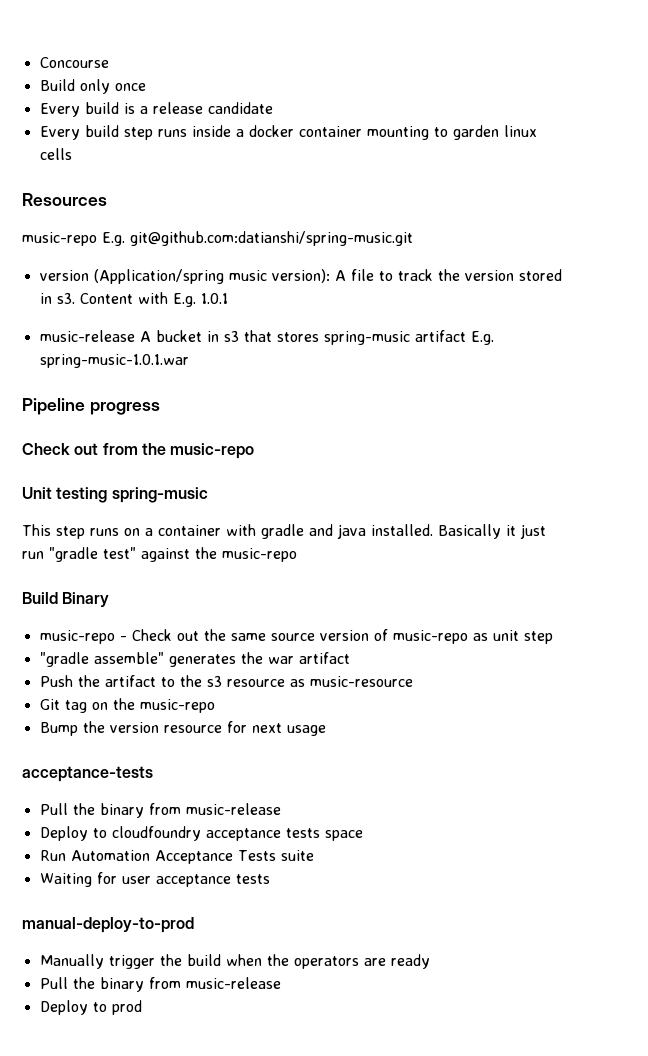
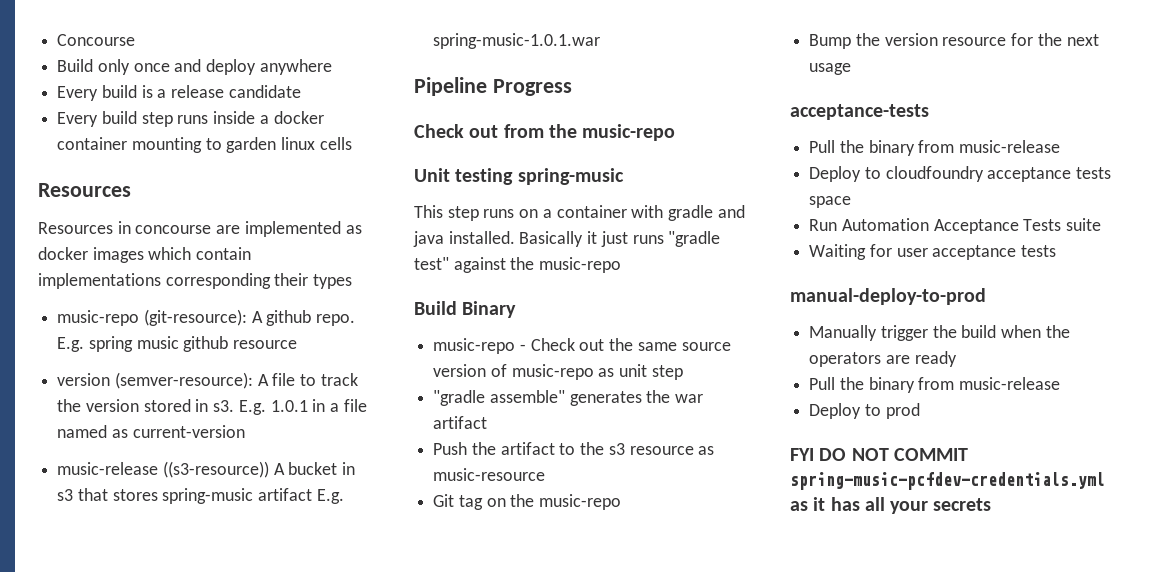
(146, 87) none -> [174,59,332,75] and deploy anywhere
[22,231,413,246] [39,269,330,284] music-repo E.g. git@github.com:datianshi/spring-music.git // version (Application/spring music version): -> [38,221,362,237] [38,247,252,263] [38,273,353,289] [57,309,356,326] [57,336,298,352] [57,372,253,389] Resources in concourse are implemented as docker images which contain implementations corresponding their types // music-repo (git-resource): A github repo. E.g. spring music github resource // version (semver-resource):
[79,292,168,304] Content with -> (235, 406) none
[39,330,135,342] // music-release -> [312,399,367,412] [57,425,245,438] [57,461,269,478] in a file named as current-version // music-release ((s3-resource))
[89,402,160,415] progress -> [492,79,572,96] Progress
[22,551,44,559] run -> [632,235,664,244] runs
(247, 727) none -> [1037,33,1062,46] the
(142, 1007) none -> [790,448,968,461] [790,472,1105,490] [790,497,992,514] // FYI DO NOT COMMIT spring-music-pcfdev-credentials.yml as it has all your secrets

